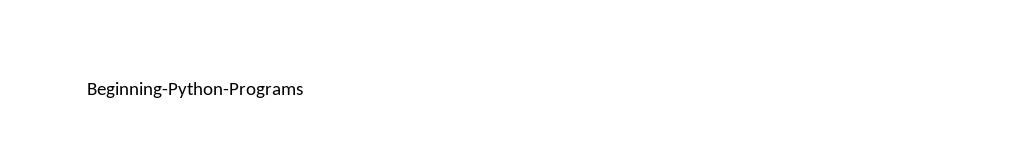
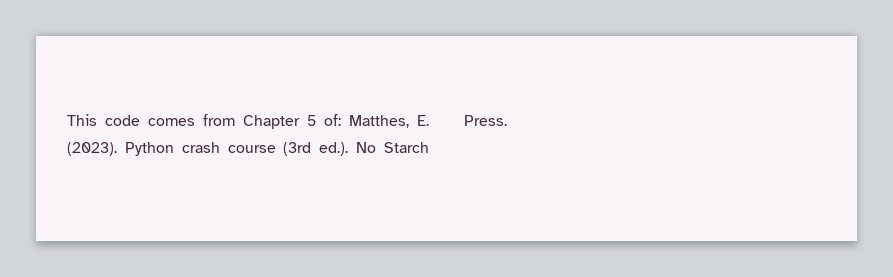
[87,82,303,98] Beginning-Python-Programs -> [67,114,429,129] [67,142,429,156] [464,115,507,126] This code comes from Chapter 5 of: Matthes, E. (2023). Python crash course (3rd ed.). No Starch Press.

